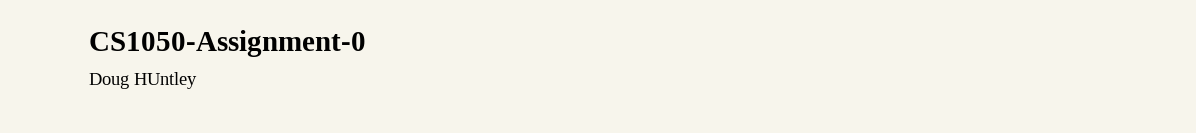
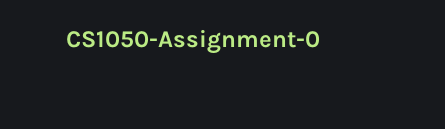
[89,72,197,89] // Doug HUntley -> (320, 41) none

